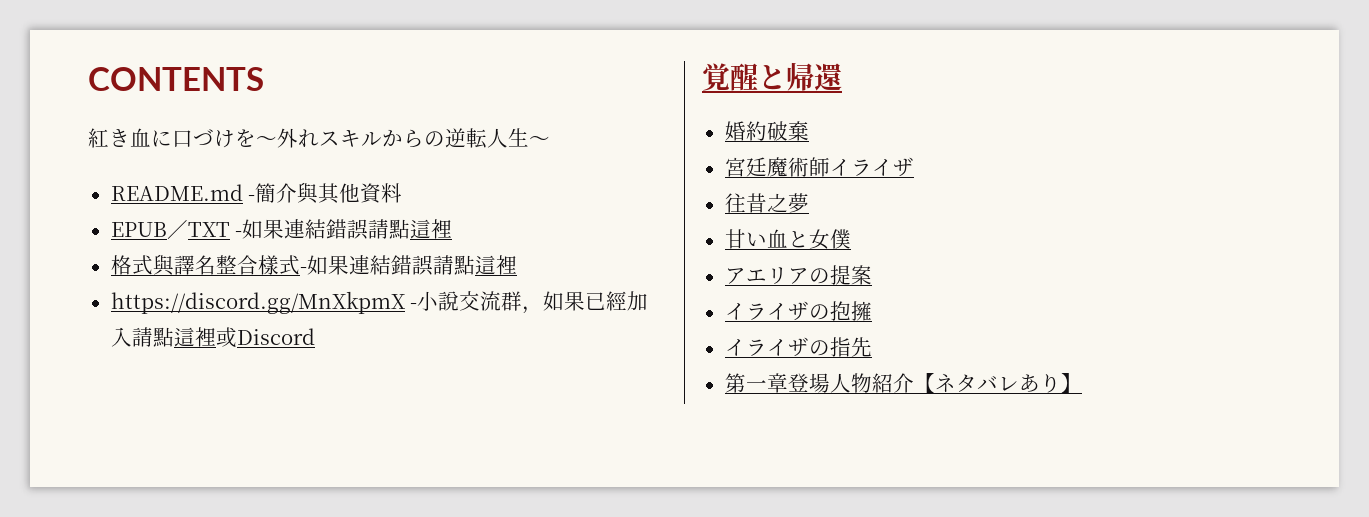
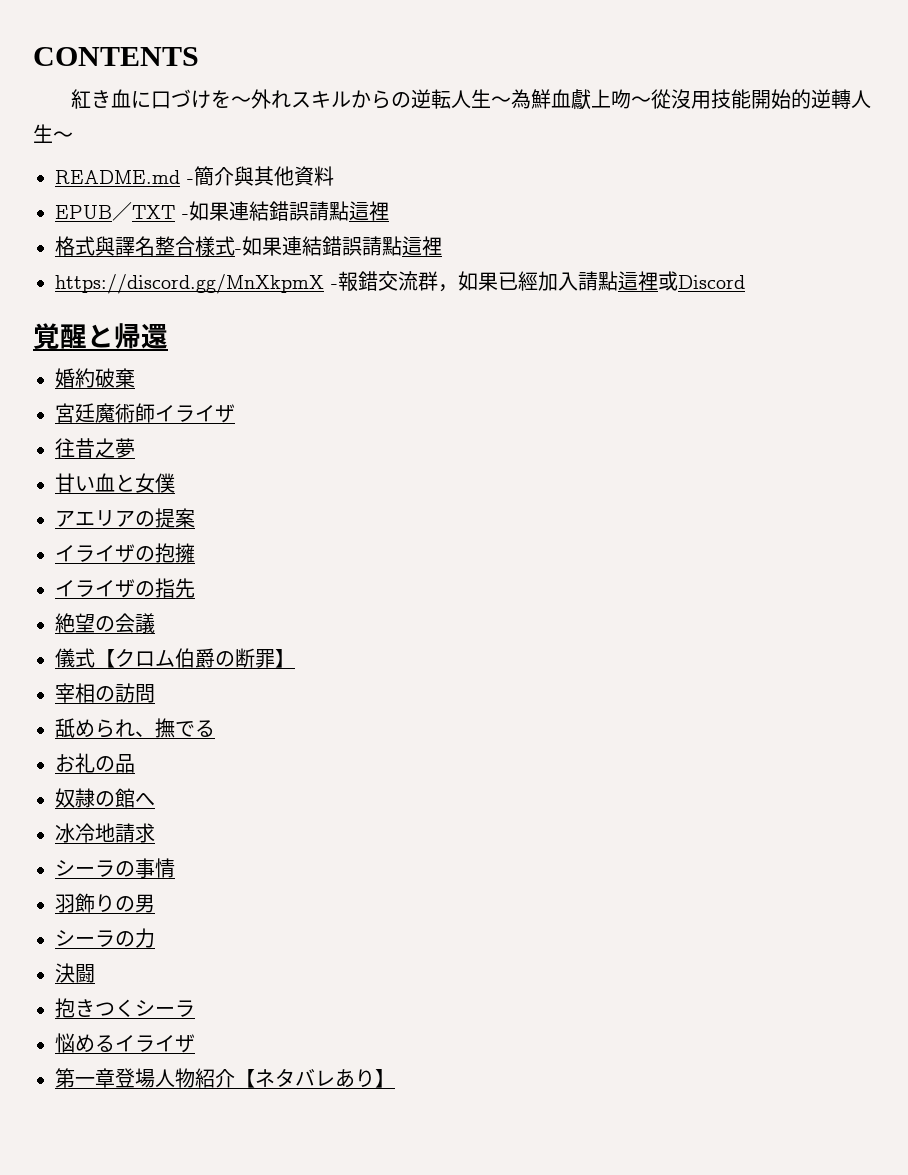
(550, 141) none -> [511,89,872,110] [33,124,73,143] 為鮮血獻上吻～從沒用技能開始的逆轉人生～
[417,291,460,311] 小說 -> [338,271,378,292] 報錯
(872, 347) none -> [55,613,155,633] [55,648,295,668] [55,683,155,703] [55,718,215,738] [55,753,135,773] [55,788,155,808] [55,823,155,843] [55,858,175,878] [55,893,155,913] [55,928,155,948] [55,963,95,983] [55,998,195,1018] [55,1033,195,1053] // 絶望の会議 // 儀式【クロム伯爵の断罪】 // 宰相の訪問 // 舐められ、撫でる // お礼の品 // 奴隷の館へ // 冰冷地請求 // シーラの事情 // 羽飾りの男 // シーラの力 // 決闘 // 抱きつくシーラ // 悩めるイライザ

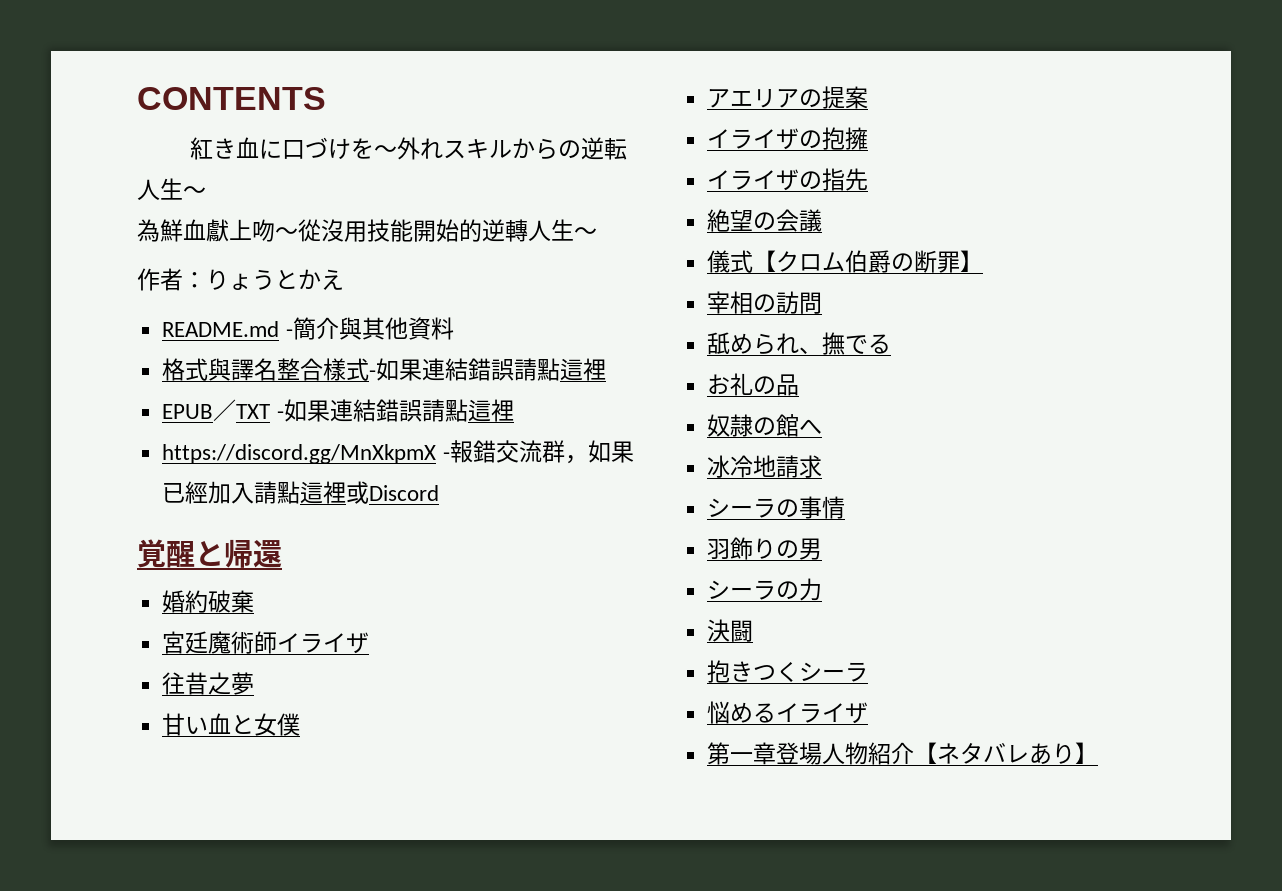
(512, 101) none -> (206, 192) //
(73, 136) none -> [137,268,344,291] // 作者：りょうとかえ
[55,201,389,221] [55,236,235,256] EPUB／TXT -如果連結錯誤請點這裡 // 格式與譯名整合樣式 -> [162,358,607,381] [162,399,271,421] 格式與譯名整合樣式-如果連結錯誤請點這裡 // EPUB／TXT

